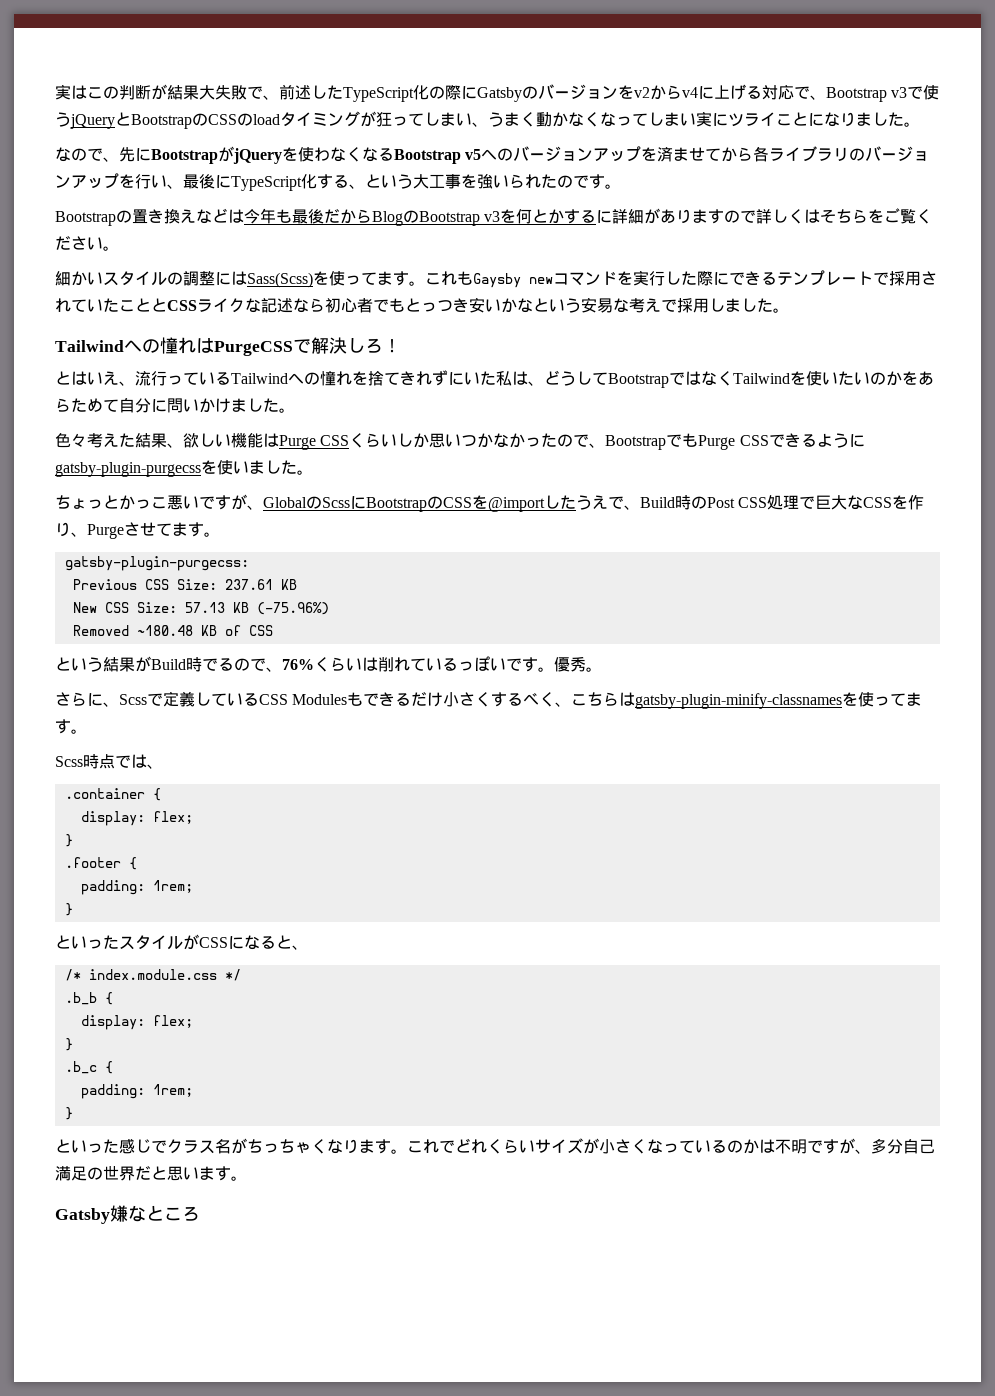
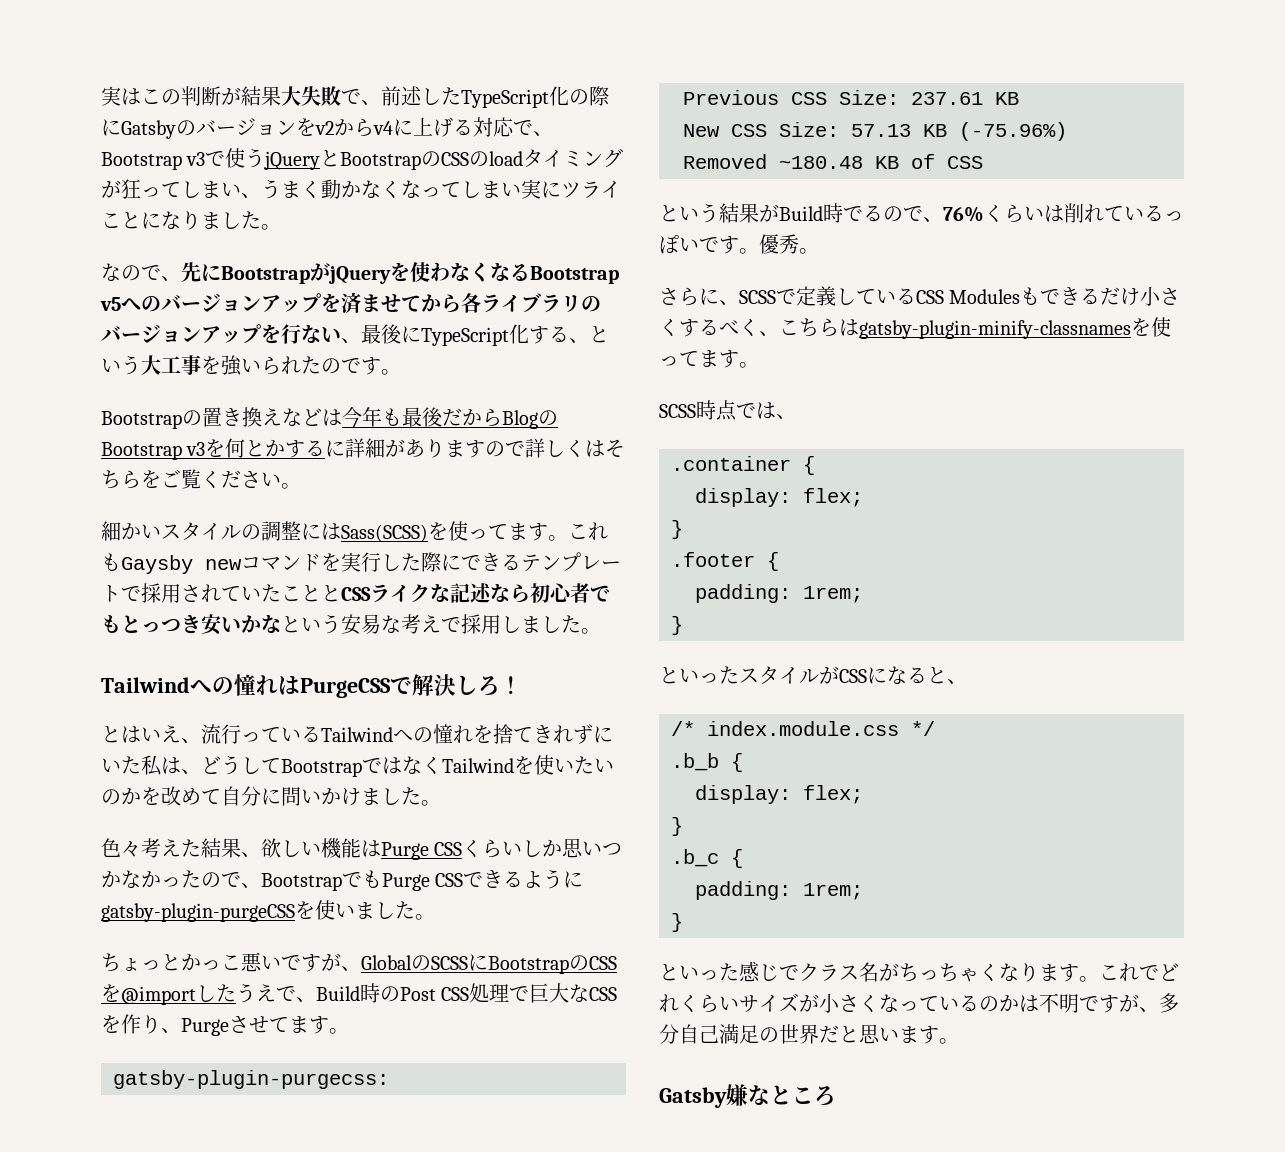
(151, 181) none -> [301,325,321,343] な
[247,272,313,288] Sass(Scss) -> [341,524,428,542] Sass(SCSS)
[918,371,934,385] [55,398,87,412] あらた -> [161,786,181,806] 改
[55,462,201,477] gatsby-plugin-purgecss -> [101,903,295,922] gatsby-plugin-purgeCSS
[322,497,350,508] Scss -> [431,956,468,970] SCSS
[119,694,147,705] Scss -> [739,290,776,304] SCSS
[55,756,83,767] Scss -> [659,404,696,418] SCSS

